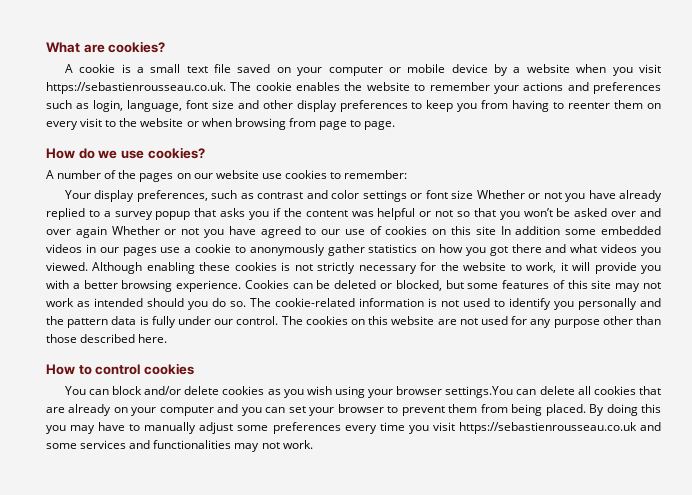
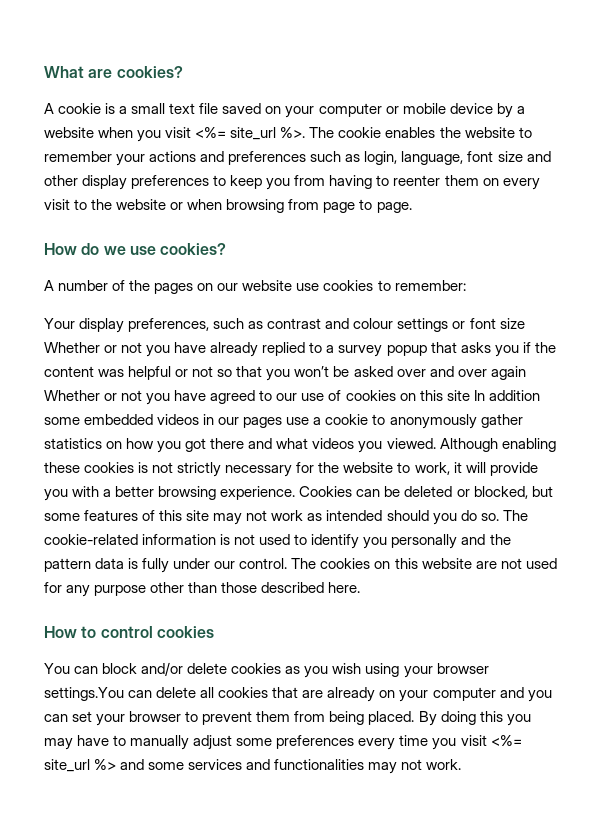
[46,82,226,94] https://sebastienrousseau.co.uk. -> [195,127,306,140] <%= site_url %>.
[331,190,360,199] color -> [353,318,394,329] colour
[458,422,637,434] https://sebastienrousseau.co.uk -> [490,735,522,746] [44,759,117,772] <%= site_url %>

